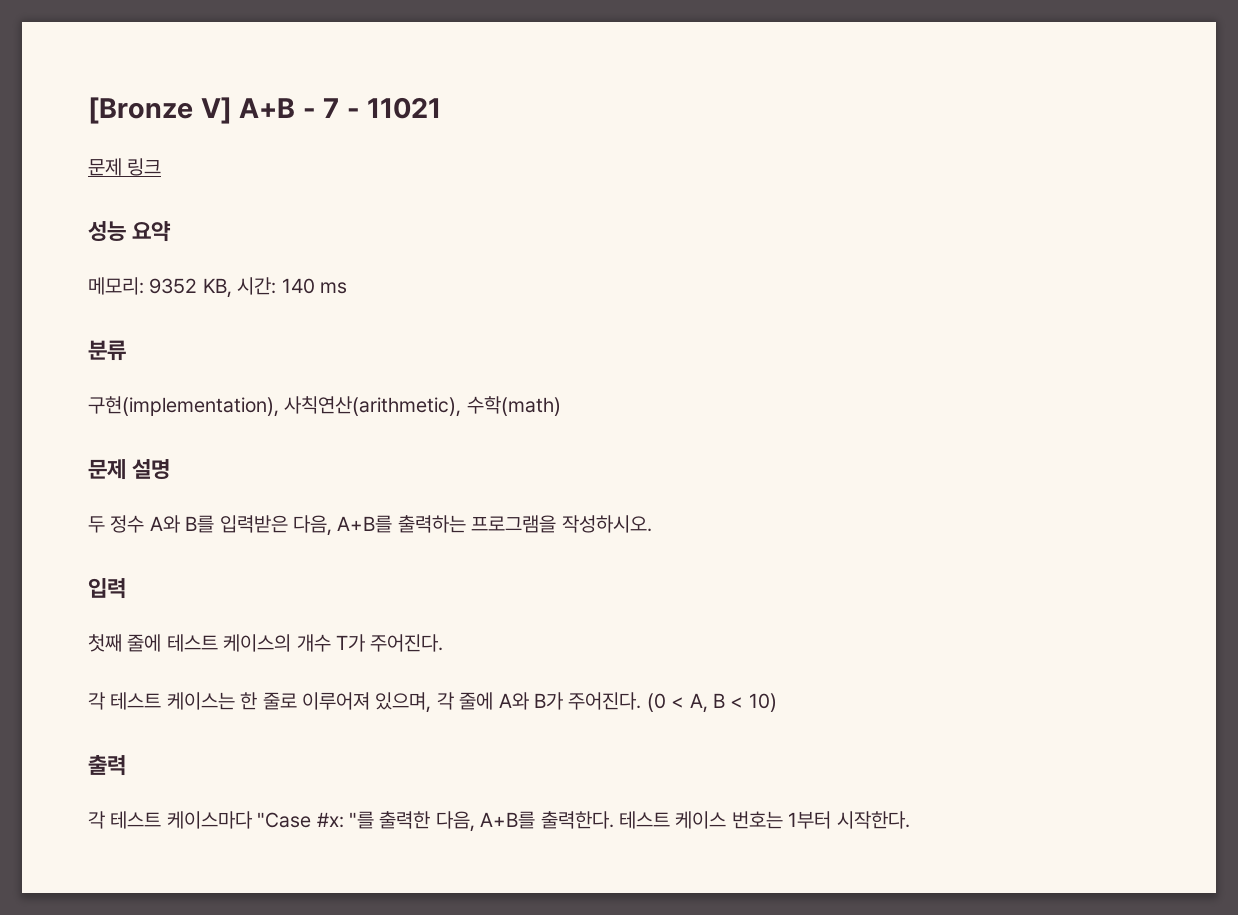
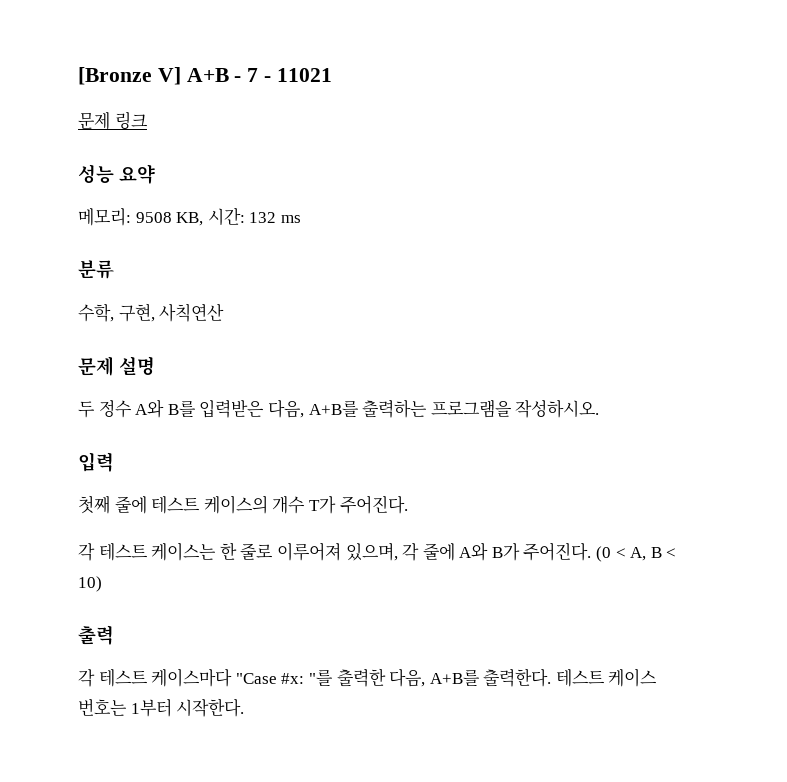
[149,278,198,294] 9352 -> [135,212,172,223] 9508
[281,278,315,294] 140 -> [249,212,277,223] 132
[88,396,561,417] 구현(implementation), 사칙연산(arithmetic), 수학(math) -> [78,303,225,322] 수학, 구현, 사칙연산

